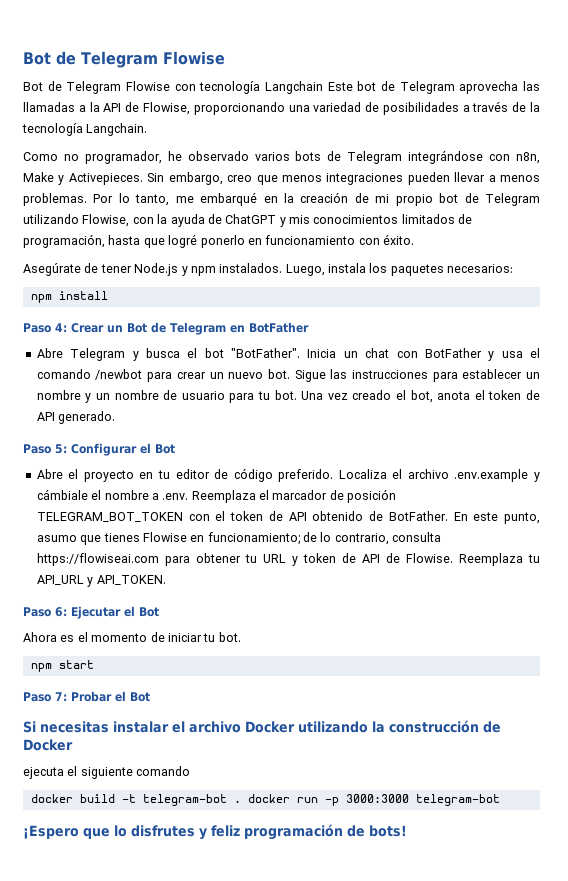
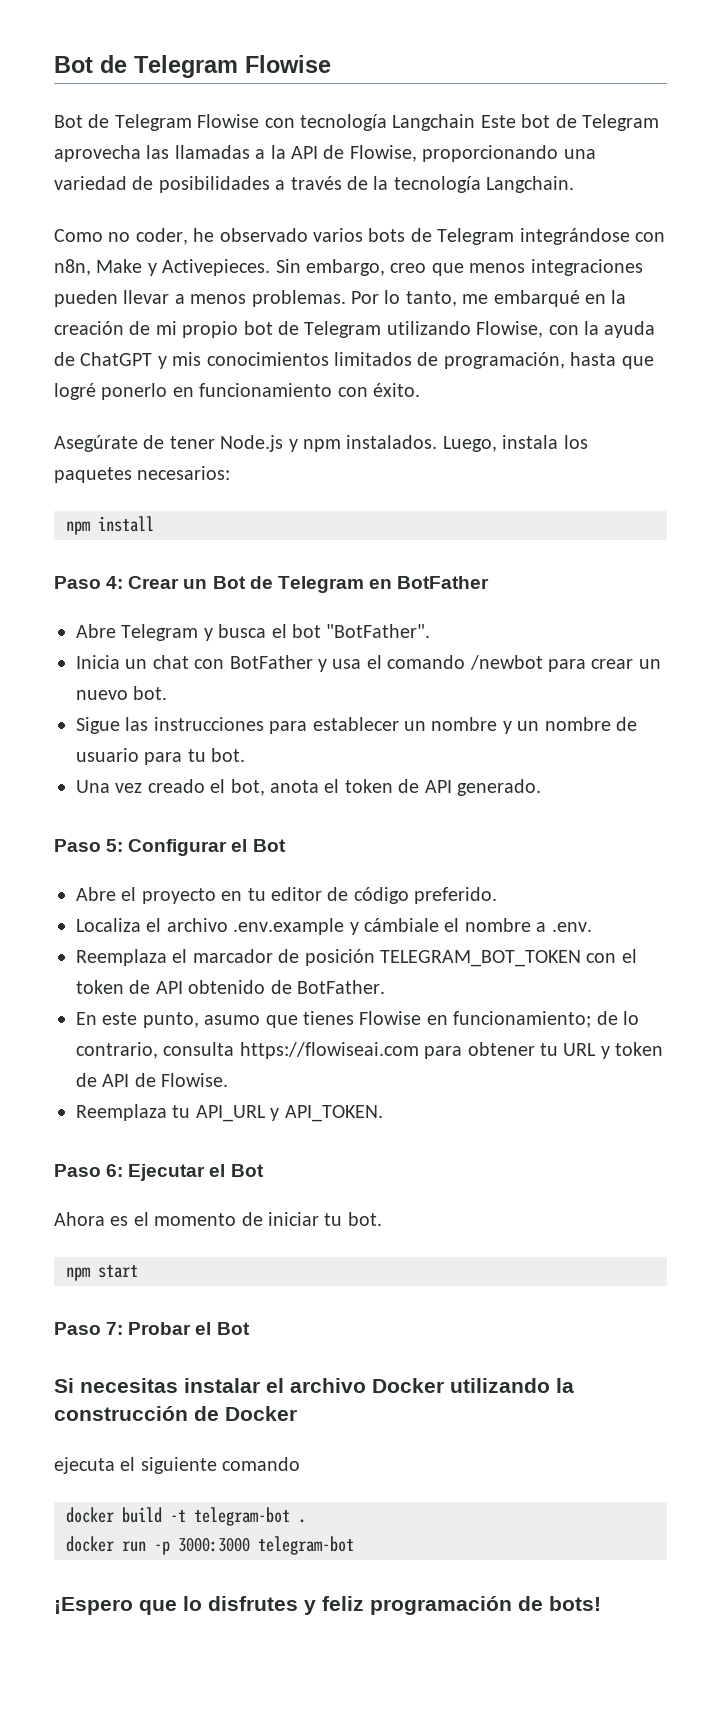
[84,151,162,164] programador, -> [135,228,188,245] coder,
(300, 353) none -> (431, 631) //
(290, 374) none -> (168, 693) //
(297, 395) none -> (246, 755) //
(334, 475) none -> (498, 895) //
(189, 496) none -> (592, 927) //
(448, 516) none -> (385, 987) //
(453, 558) none -> (229, 1080) //
(241, 801) none -> (306, 1521) //

